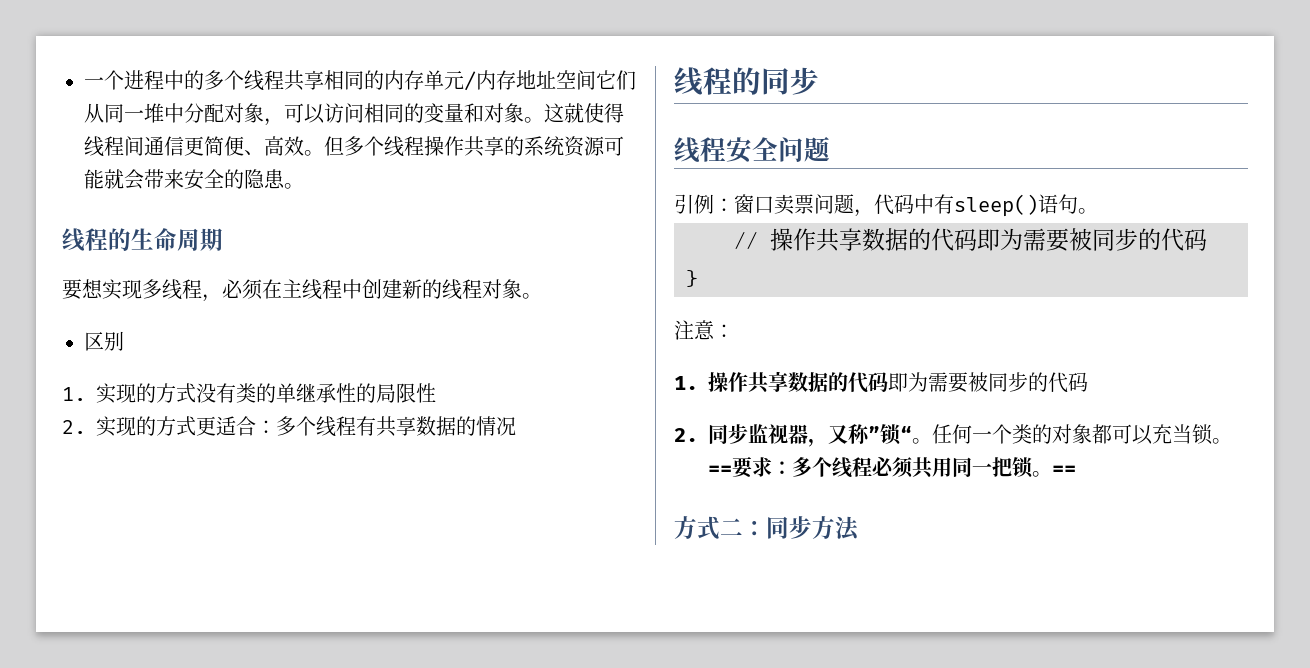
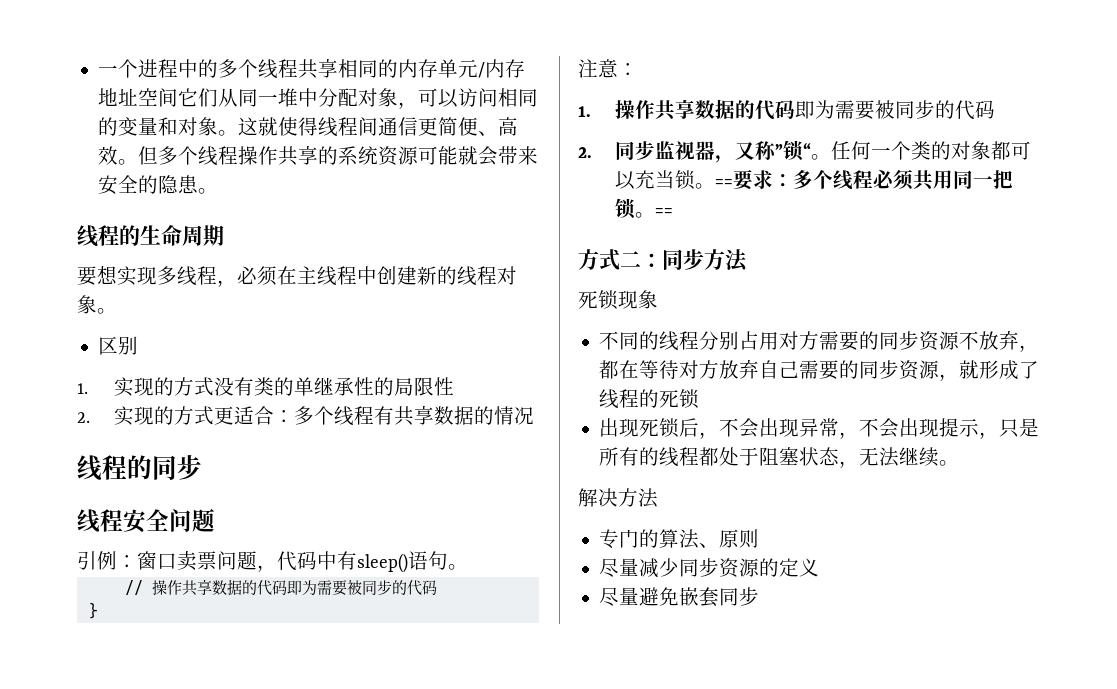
(860, 528) none -> [578,290,658,310] [599,330,1040,352] [599,359,1040,381] [599,389,700,409] [599,418,1040,439] [599,447,960,468] [578,488,658,508] [599,529,760,549] [599,558,820,578] [599,587,760,607] // 死锁现象 // 不同的线程分别占用对方需要的同步资源不放弃，都在等待对方放弃自己需要的同步资源，就形成了线程的死锁 // 出现死锁后，不会出现异常，不会出现提示，只是所有的线程都处于阻塞状态，无法继续。 // 解决方法 // 专门的算法、原则 // 尽量减少同步资源的定义 // 尽量避免嵌套同步

